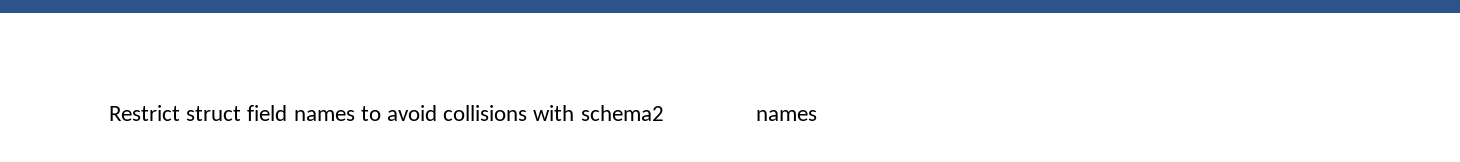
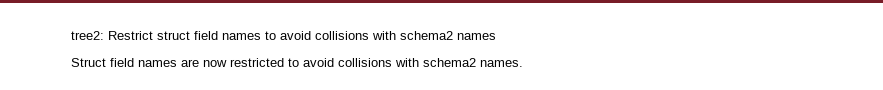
(109, 113) none -> [71,31,104,40] tree2:
(817, 115) none -> [71,58,523,67] // Struct field names are now restricted to avoid collisions with schema2 names.

